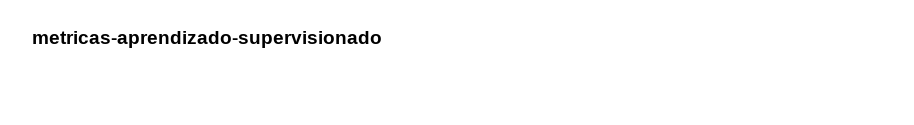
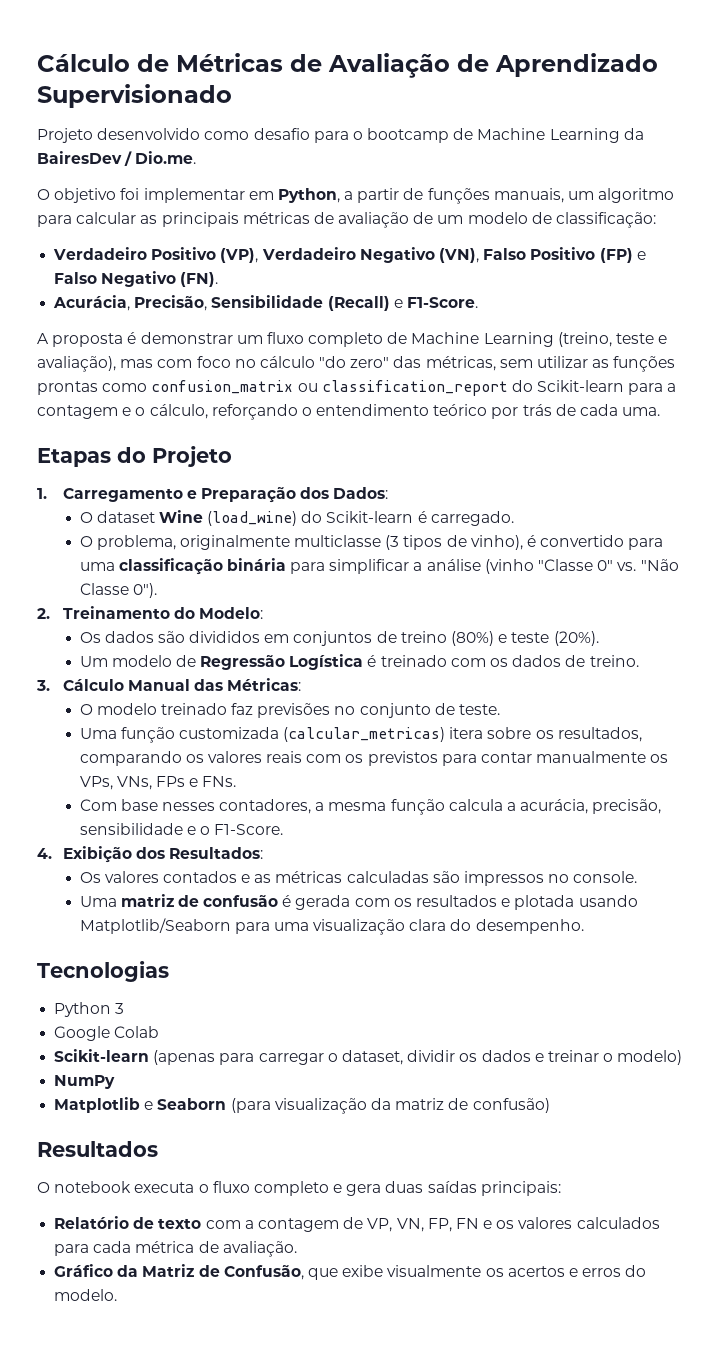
[32,31,382,48] metricas-aprendizado-supervisionado -> [37,53,658,78] [37,84,232,108] [37,128,644,143] [37,151,197,166] [37,188,675,204] [37,212,657,228] [53,247,646,263] [54,271,219,287] [53,295,478,311] [37,332,668,347] [37,356,676,372] [37,380,677,396] [37,404,661,420] [37,446,232,467] [37,486,389,503] [79,510,514,526] [79,535,664,550] [79,558,679,575] [79,583,157,598] [37,606,263,619] [79,631,599,646] [79,654,639,670] [36,678,302,691] [79,703,501,718] [79,727,642,743] [79,751,669,766] [79,776,237,790] [79,799,662,815] [79,823,284,835] [37,846,263,863] [79,871,638,886] [79,894,638,910] [79,918,584,935] [37,961,169,982] [54,1002,125,1017] [54,1026,160,1041] [54,1049,683,1065] [54,1075,116,1089] [54,1097,550,1114] [37,1141,158,1157] [37,1181,561,1196] [54,1216,660,1232] [54,1241,297,1257] [54,1264,647,1280] [54,1289,118,1301] Cálculo de Métricas de Avaliação de Aprendizado Supervisionado // Projeto desenvolvido como desafio para o bootcamp de Machine Learning da BairesDev / Dio.me. // O objetivo foi implementar em Python, a partir de funções manuais, um algoritmo para calcular as principais métricas de avaliação de um modelo de classificação: // Verdadeiro Positivo (VP), Verdadeiro Negativo (VN), Falso Positivo (FP) e Falso Negativo (FN). // Acurácia, Precisão, Sensibilidade (Recall) e F1-Score. // A proposta é demonstrar um fluxo completo de Machine Learning (treino, teste e avaliação), mas com foco no cálculo "do zero" das métricas, sem utilizar as funções prontas como confusion_matrix ou classification_report do Scikit-learn para a contagem e o cálculo, reforçando o entendimento teórico por trás de cada uma. // Etapas do Projeto // 1. Carregamento e Preparação dos Dados: // O dataset Wine (load_wine) do Scikit-learn é carregado. // O problema, originalmente multiclasse (3 tipos de vinho), é convertido para uma classificação binária para simplificar a análise (vinho "Classe 0" vs. "Não Classe 0"). // 2. Treinamento do Modelo: // Os dados são divididos em conjuntos de treino (80%) e teste (20%). // Um modelo de Regressão Logística é treinado com os dados de treino. // 3. Cálculo Manual das Métricas: // O modelo treinado faz previsões no conjunto de teste. // Uma função customizada (calcular_metricas) itera sobre os resultados, comparando os valores reais com os previstos para contar manualmente os VPs, VNs, FPs e FNs. // Com base nesses contadores, a mesma função calcula a acurácia, precisão, sensibilidade e o F1-Score. // 4. Exibição dos Resultados: // Os valores contados e as métricas calculadas são impressos no console. // Uma matriz de confusão é gerada com os resultados e plotada usando Matplotlib/Seaborn para uma visualização clara do desempenho. // Tecnologias // Python 3 // Google Colab // Scikit-learn (apenas para carregar o dataset, dividir os dados e treinar o modelo) // NumPy // Matplotlib e Seaborn (para visualização da matriz de confusão) // Resultados // O notebook executa o fluxo completo e gera duas saídas principais: // Relatório de texto com a contagem de VP, VN, FP, FN e os valores calculados para cada métrica de avaliação. // Gráfico da Matriz de Confusão, que exibe visualmente os acertos e erros do modelo.

